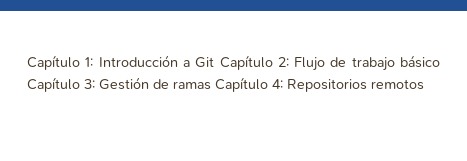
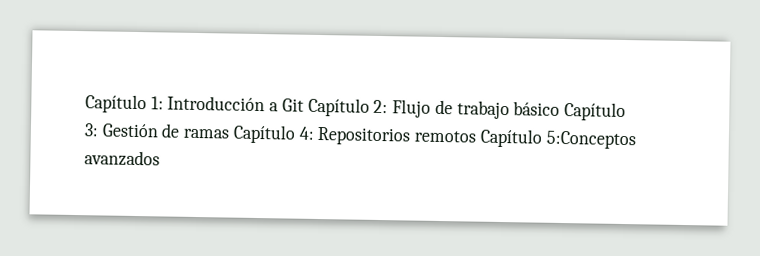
(424, 84) none -> [479,128,636,150] [84,150,160,167] Capítulo 5:Conceptos avanzados

